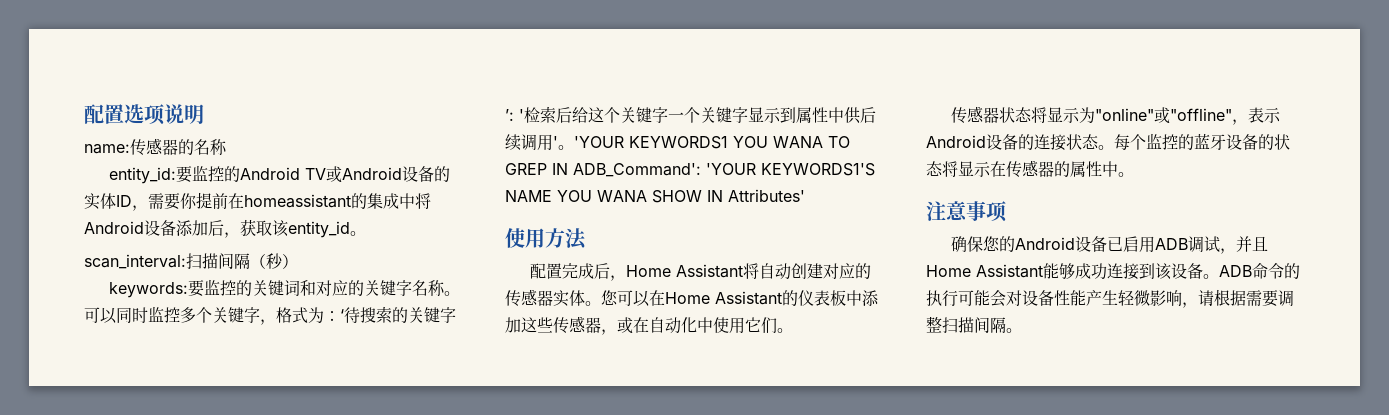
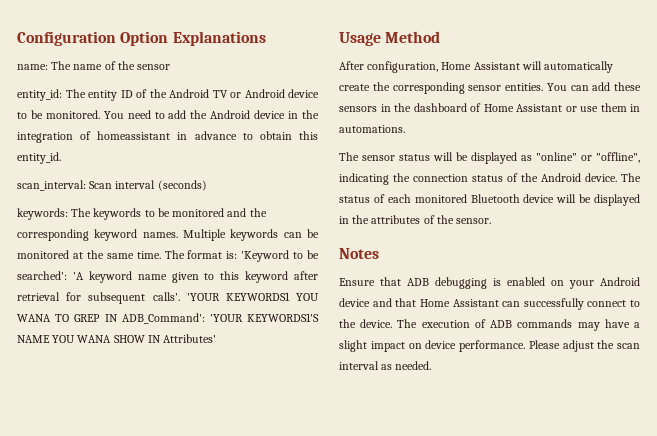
[84,104,204,125] [84,138,227,156] [108,165,450,184] [84,192,431,211] [84,219,366,238] [84,253,298,269] [108,279,460,298] [84,306,456,325] [505,106,876,124] [505,134,574,151] 配置选项说明 // name:传感器的名称 // entity_id:要监控的Android TV或Android设备的实体ID，需要你提前在homeassistant的集成中将Android设备添加后，获取该entity_id。 // scan_interval:扫描间隔（秒） // keywords:要监控的关键词和对应的关键字名称。可以同时监控多个关键字，格式为：‘待搜索的关键字’: '检索后给这个关键字一个关键字显示到属性中供后续调用'。 -> [17,31,266,46] [17,61,171,70] [17,89,319,101] [17,110,319,119] [17,131,318,143] [17,152,61,164] [17,180,207,191] [17,208,267,220] [17,229,319,241] [17,250,319,262] [17,271,318,283] [17,292,180,304] Configuration Option Explanations // name: The name of the sensor // entity_id: The entity ID of the Android TV or Android device to be monitored. You need to add the Android device in the integration of homeassistant in advance to obtain this entity_id. // scan_interval: Scan interval (seconds) // keywords: The keywords to be monitored and the corresponding keyword names. Multiple keywords can be monitored at the same time. The format is: 'Keyword to be searched': 'A keyword name given to this keyword after retrieval for subsequent calls'.
[505,228,587,250] [529,263,871,281] [505,289,879,307] [505,316,793,335] [950,106,1281,125] [926,133,1290,151] [926,160,1134,178] [926,201,1007,222] [950,236,1268,254] [926,263,1300,280] [926,289,1294,308] [926,316,1022,333] 使用方法 // 配置完成后，Home Assistant将自动创建对应的传感器实体。您可以在Home Assistant的仪表板中添加这些传感器，或在自动化中使用它们。 // 传感器状态将显示为"online"或"offline"，表示Android设备的连接状态。每个监控的蓝牙设备的状态将显示在传感器的属性中。 // 注意事项 // 确保您的Android设备已启用ADB调试，并且Home Assistant能够成功连接到该设备。ADB命令的执行可能会对设备性能产生轻微影响，请根据需要调整扫描间隔。 -> [339,31,441,46] [339,61,614,73] [339,82,641,94] [339,103,640,112] [339,125,405,133] [339,152,640,164] [339,173,641,185] [339,194,640,206] [339,215,492,224] [339,248,379,259] [339,277,640,289] [339,298,640,310] [339,319,640,331] [339,340,640,352] [339,361,432,370] Usage Method // After configuration, Home Assistant will automatically create the corresponding sensor entities. You can add these sensors in the dashboard of Home Assistant or use them in automations. // The sensor status will be displayed as "online" or "offline", indicating the connection status of the Android device. The status of each monitored Bluetooth device will be displayed in the attributes of the sensor. // Notes // Ensure that ADB debugging is enabled on your Android device and that Home Assistant can successfully connect to the device. The execution of ADB commands may have a slight impact on device performance. Please adjust the scan interval as needed.

